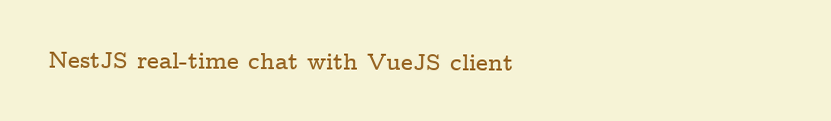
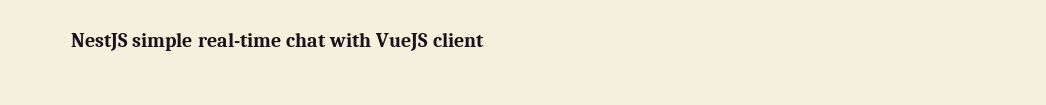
(129, 60) none -> [132,32,193,51] simple

